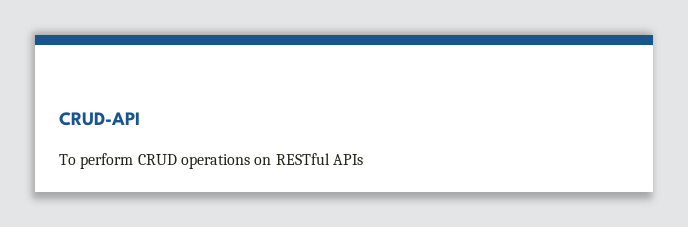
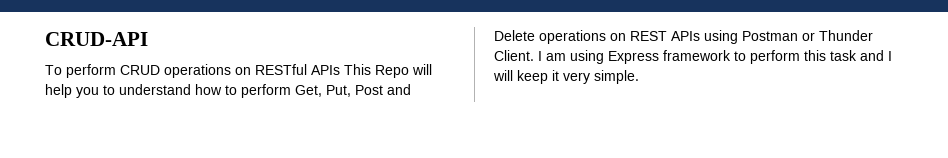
(363, 159) none -> [344,64,432,78] [45,84,411,98] [494,30,873,44] [494,50,892,64] [493,70,639,84] This Repo will help you to understand how to perform Get, Put, Post and Delete operations on REST APIs using Postman or Thunder Client. I am using Express framework to perform this task and I will keep it very simple.

